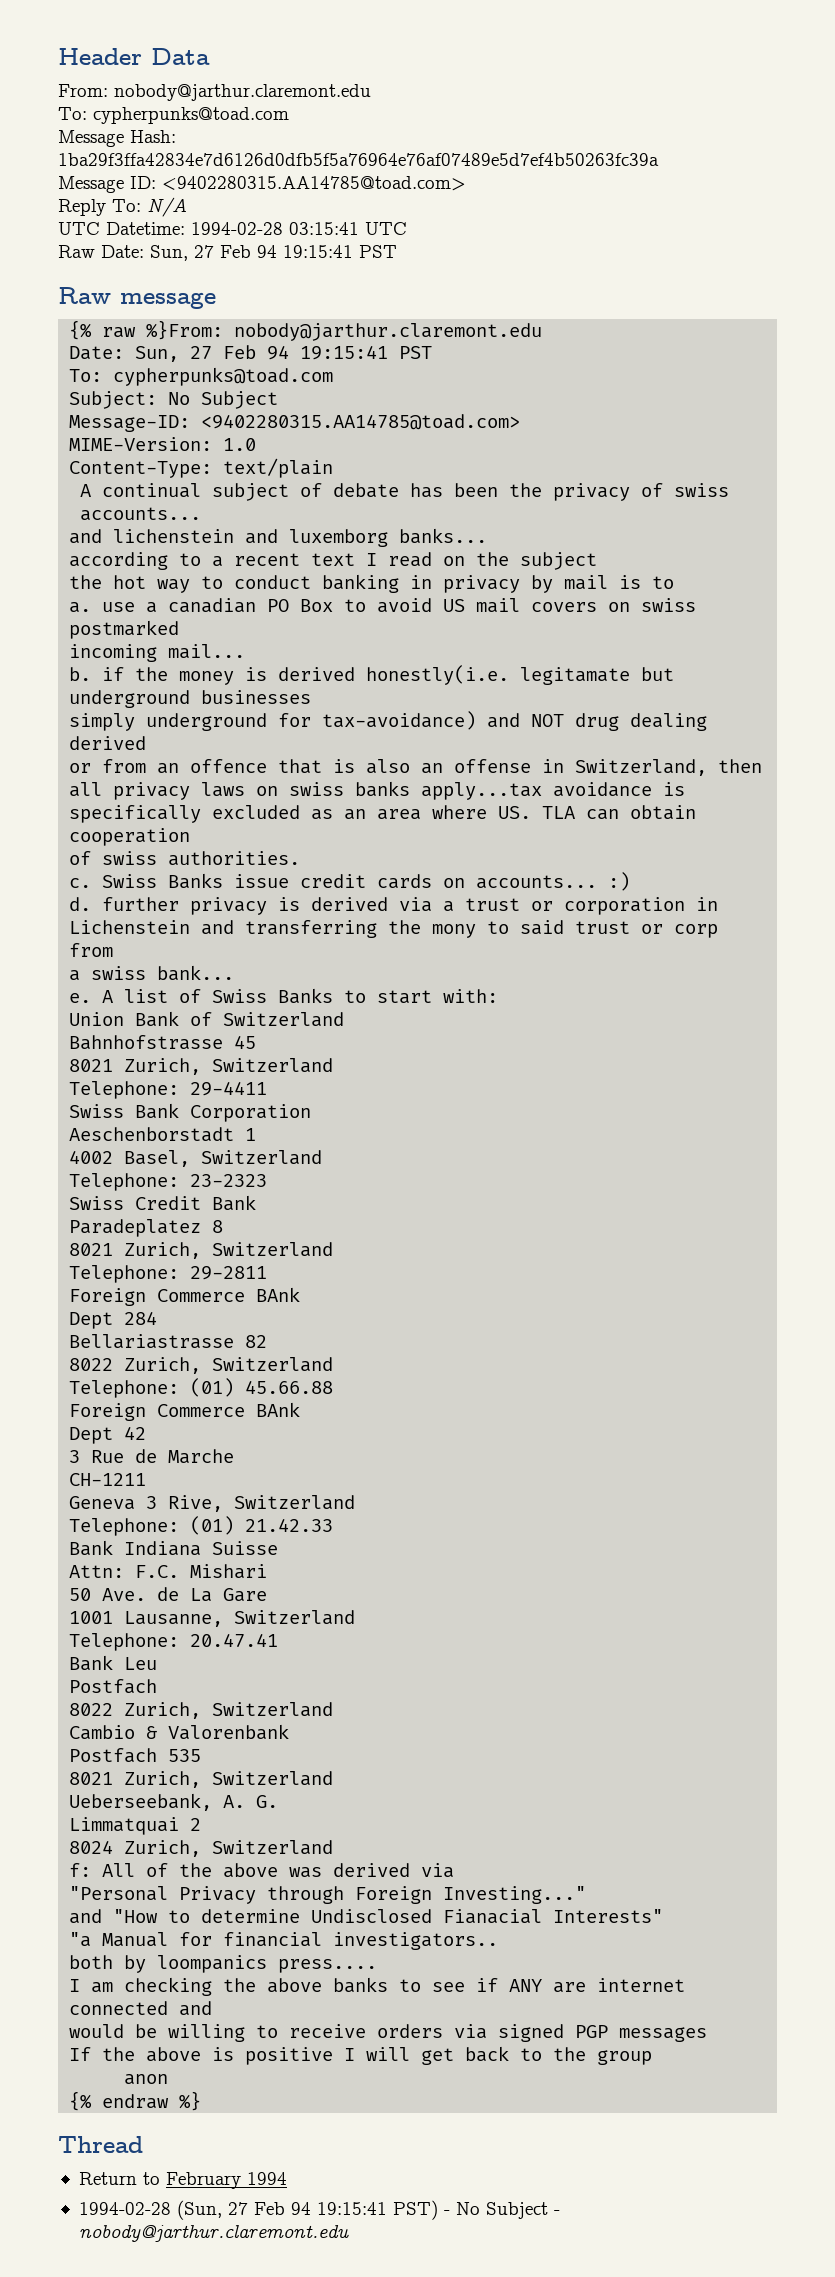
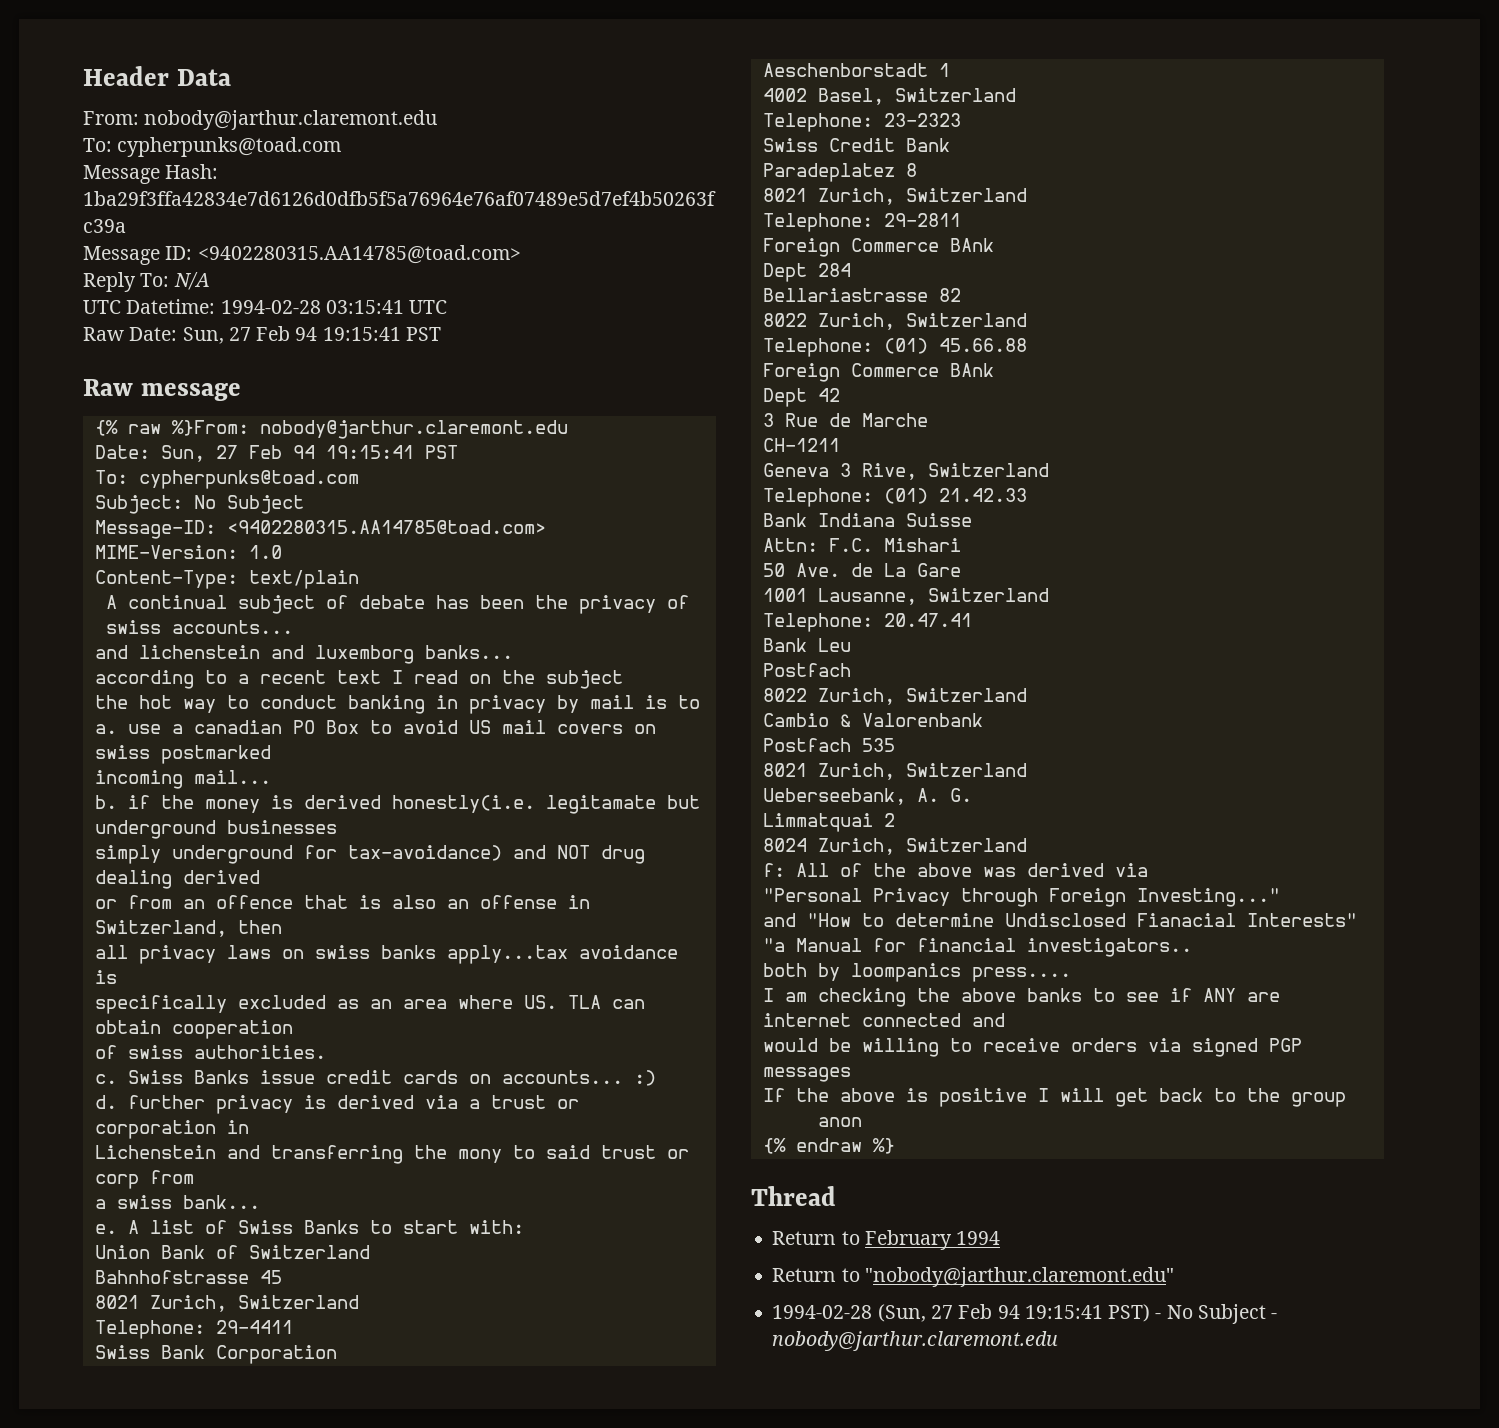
(287, 2178) none -> [772,1267,1174,1287] // Return to "nobody@jarthur.claremont.edu"

